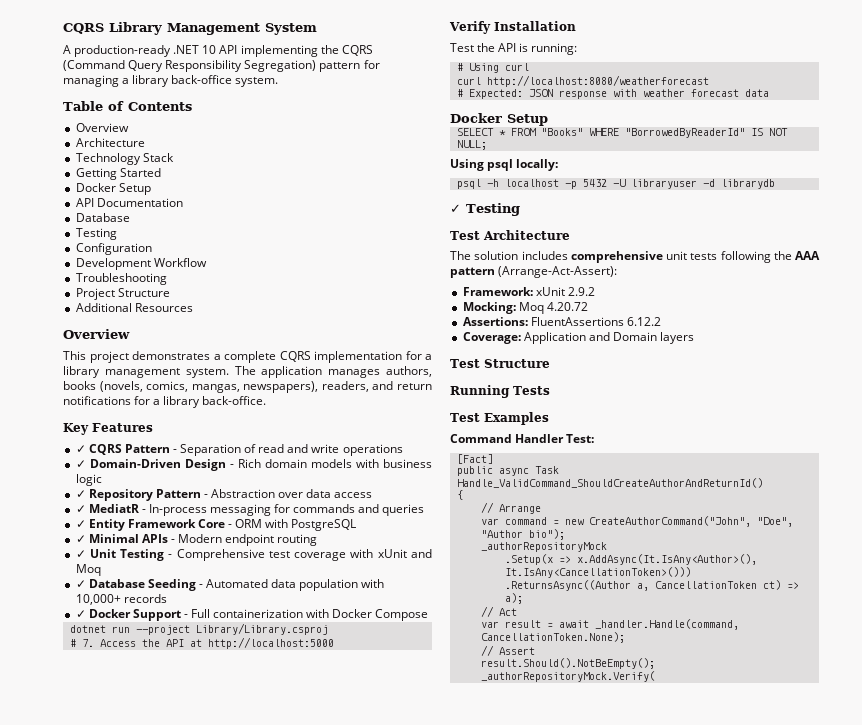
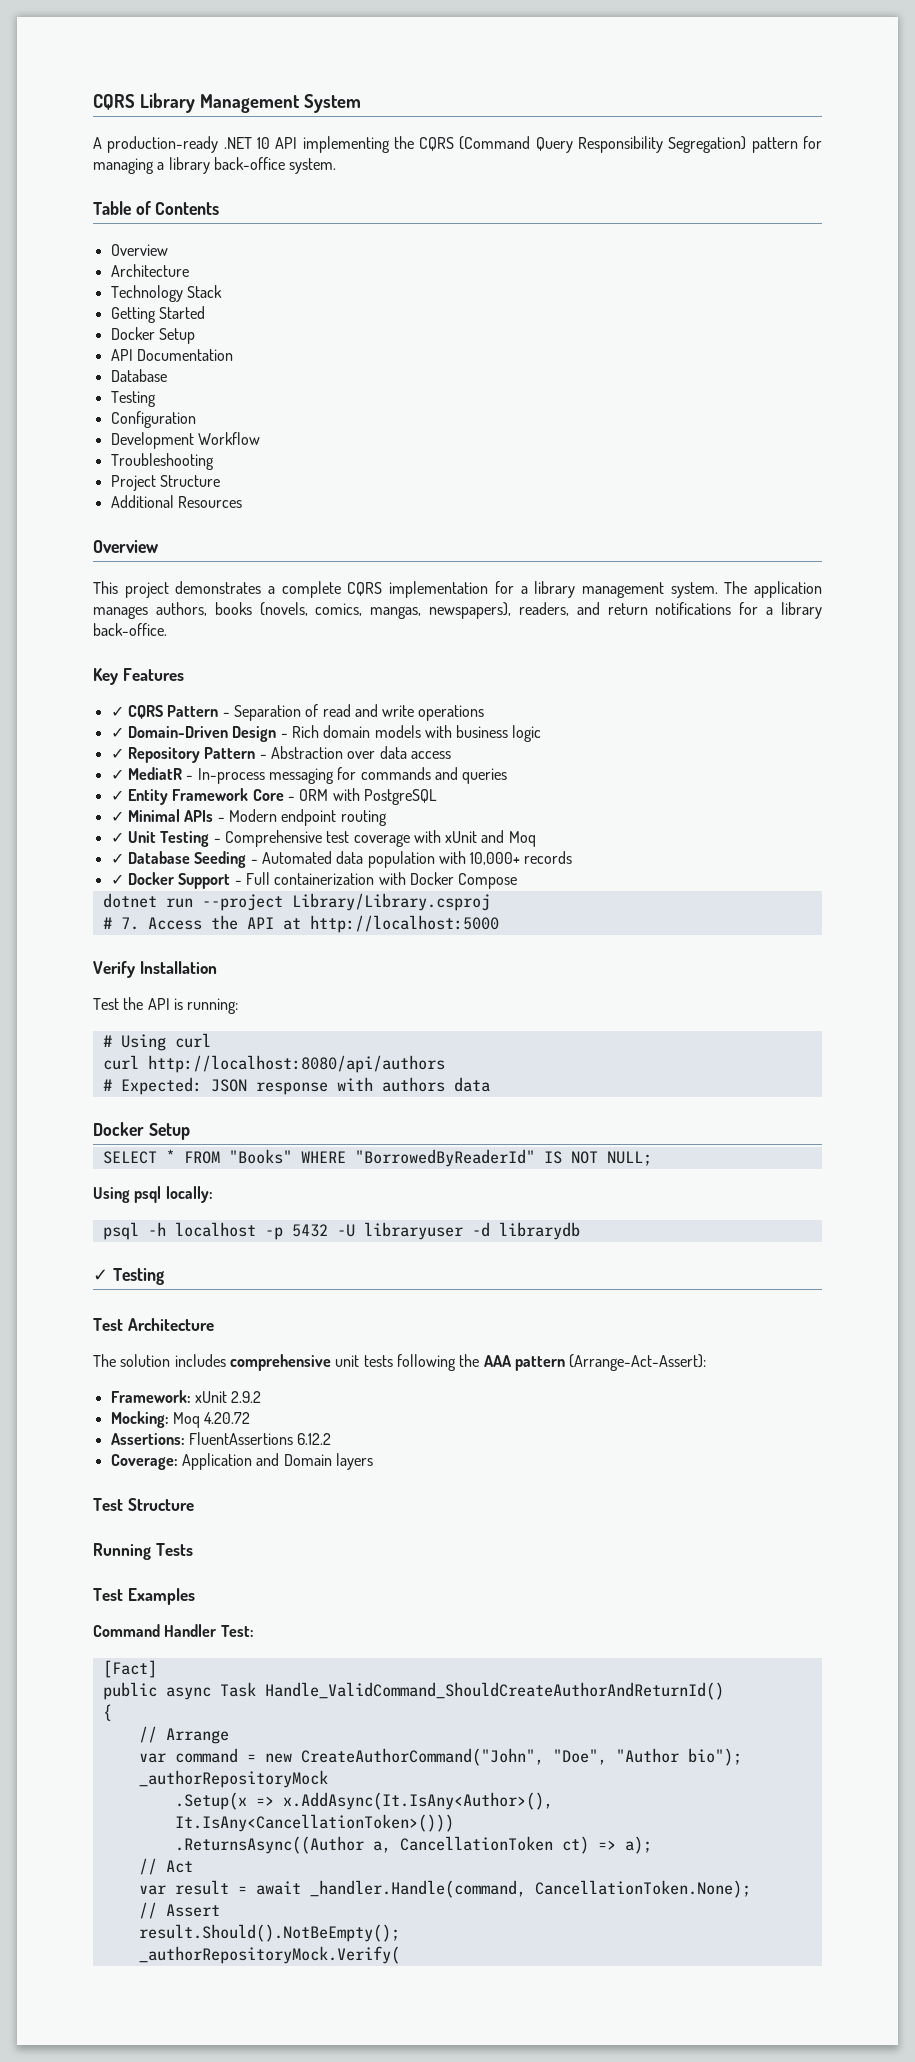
[486,75,709,87] http://localhost:8080/weatherforecast -> [147,1055,445,1073] http://localhost:8080/api/authors
[642,89,739,97] weather forecast -> [381,1077,445,1092] authors

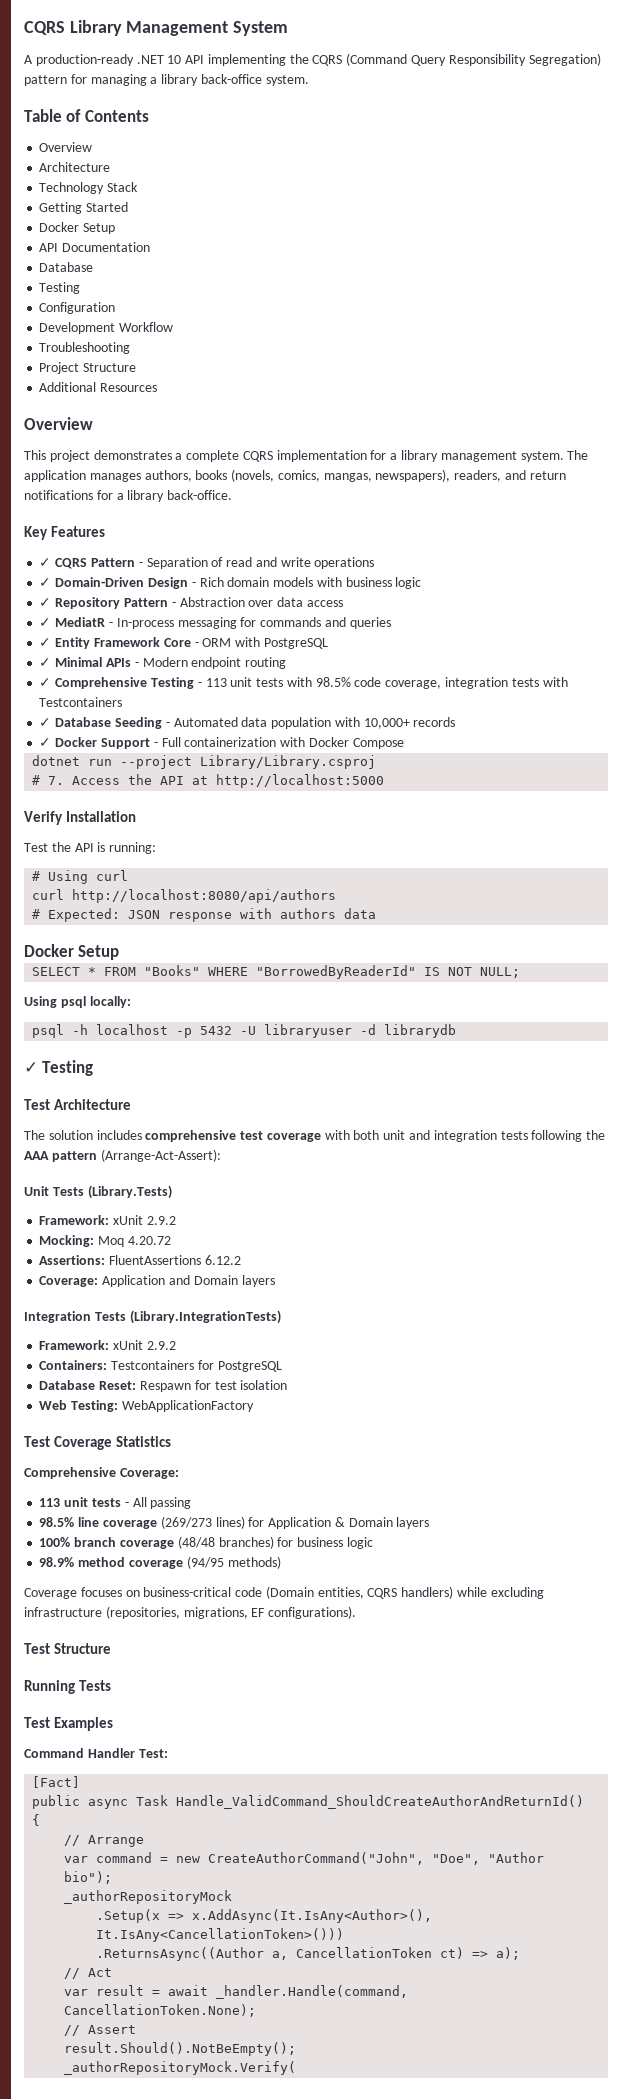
[127,831,156,843] Unit -> [55,677,148,689] Comprehensive
[224,830,536,847] Comprehensive test coverage with xUnit and Moq -> [205,677,568,689] [39,697,123,707] 113 unit tests with 98.5% code coverage, integration tests with Testcontainers
[335,1355,360,1367] unit -> [240,1130,497,1142] test coverage with both unit and integration
(707, 1362) none -> [24,1185,172,1199] // Unit Tests (Library.Tests)
(373, 1461) none -> [24,1310,281,1324] [39,1340,176,1350] [39,1360,282,1372] [39,1380,288,1392] [39,1400,254,1412] [24,1436,172,1450] [24,1467,179,1479] [39,1497,192,1509] [39,1516,430,1529] [39,1536,373,1549] [39,1556,281,1569] [24,1586,544,1599] [24,1606,357,1619] // Integration Tests (Library.IntegrationTests) // Framework: xUnit 2.9.2 // Containers: Testcontainers for PostgreSQL // Database Reset: Respawn for test isolation // Web Testing: WebApplicationFactory // Test Coverage Statistics // Comprehensive Coverage: // 113 unit tests - All passing // 98.5% line coverage (269/273 lines) for Application & Domain layers // 100% branch coverage (48/48 branches) for business logic // 98.9% method coverage (94/95 methods) // Coverage focuses on business-critical code (Domain entities, CQRS handlers) while excluding infrastructure (repositories, migrations, EF configurations).

